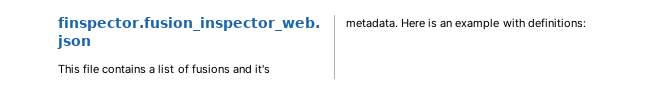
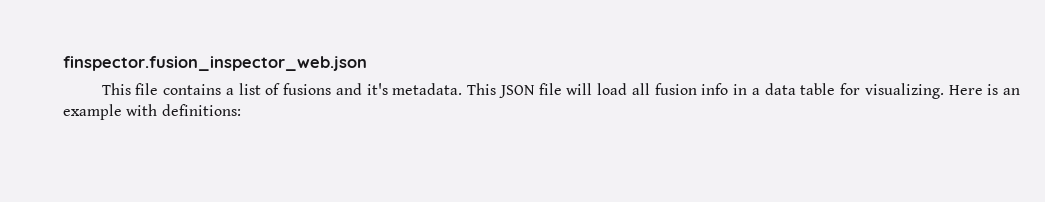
(398, 23) none -> [467,83,944,99] This JSON file will load all fusion info in a data table for visualizing.

